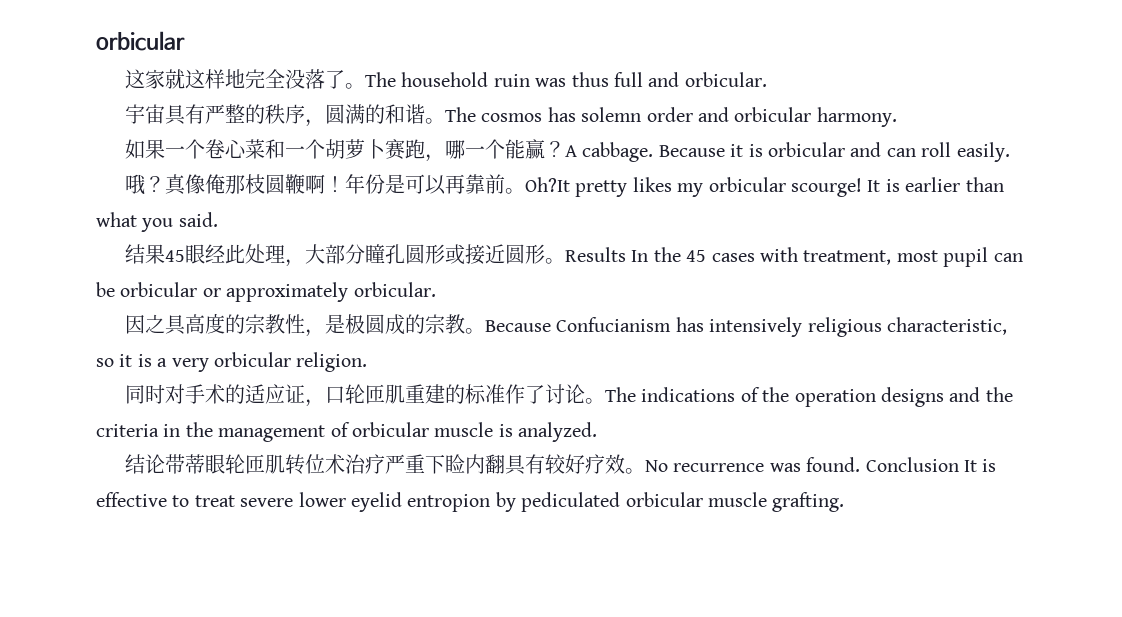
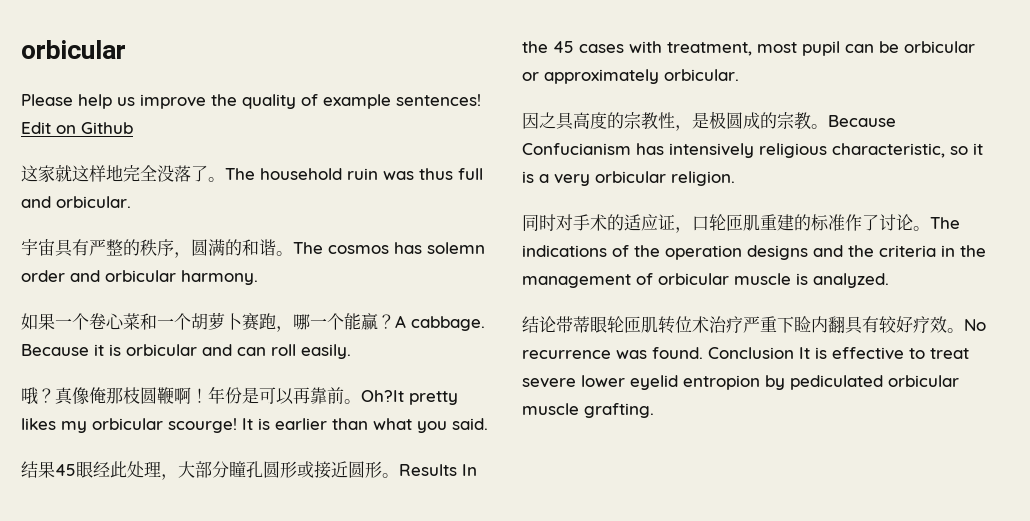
[96,31,185,51] orbicular -> [21,40,126,59] [21,94,481,109] [21,122,133,134] orbicular // Please help us improve the quality of example sentences! Edit on Github

